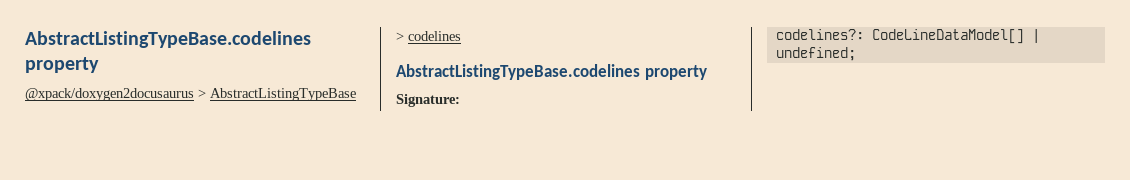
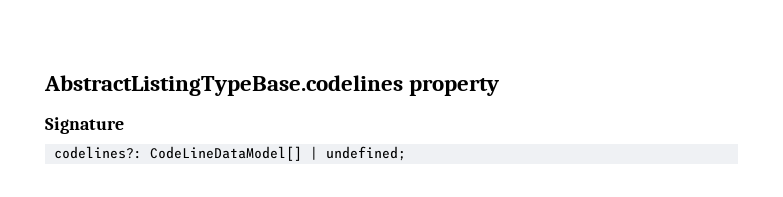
[25,31,311,48] [25,57,99,73] [25,88,356,101] [396,31,461,41] [396,64,707,80] [396,94,460,107] AbstractListingTypeBase.codelines property // @xpack/doxygen2docusaurus > AbstractListingTypeBase > codelines // AbstractListingTypeBase.codelines property // Signature: -> [44,75,500,96] [45,117,124,134] AbstractListingTypeBase.codelines property // Signature

